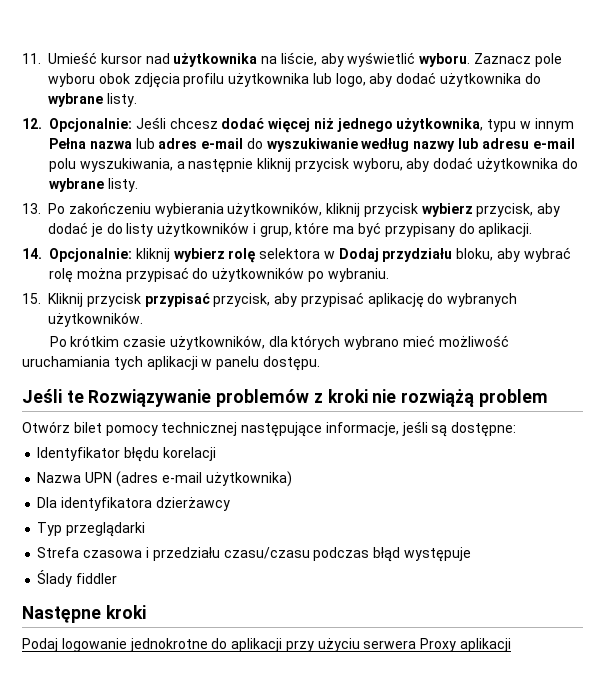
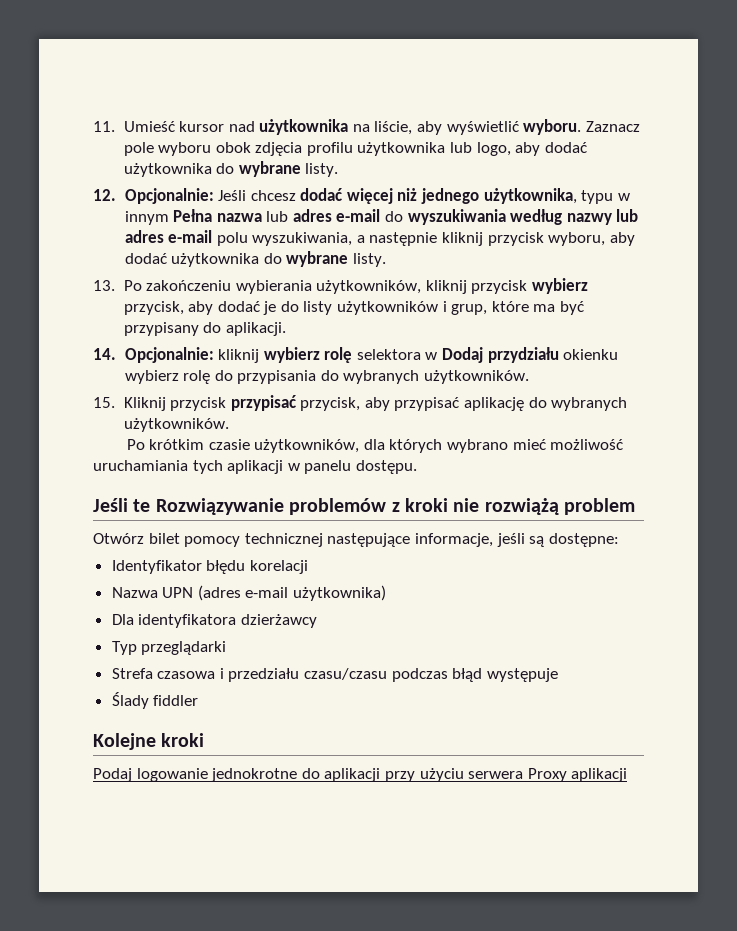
[266,138,358,152] wyszukiwanie -> [407,209,506,225] wyszukiwania
[481,138,529,149] adresu -> [124,230,164,243] adres
[456,247,571,262] [49,267,389,283] bloku, aby wybrać rolę można przypisać do użytkowników po wybraniu. -> [563,349,619,360] [124,370,530,384] okienku wybierz rolę do przypisania do wybranych użytkowników.
[22,606,101,623] Następne -> [93,733,156,750] Kolejne

